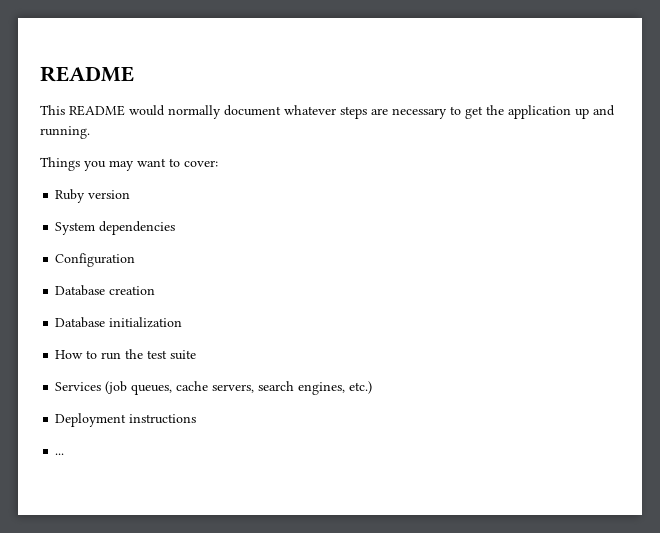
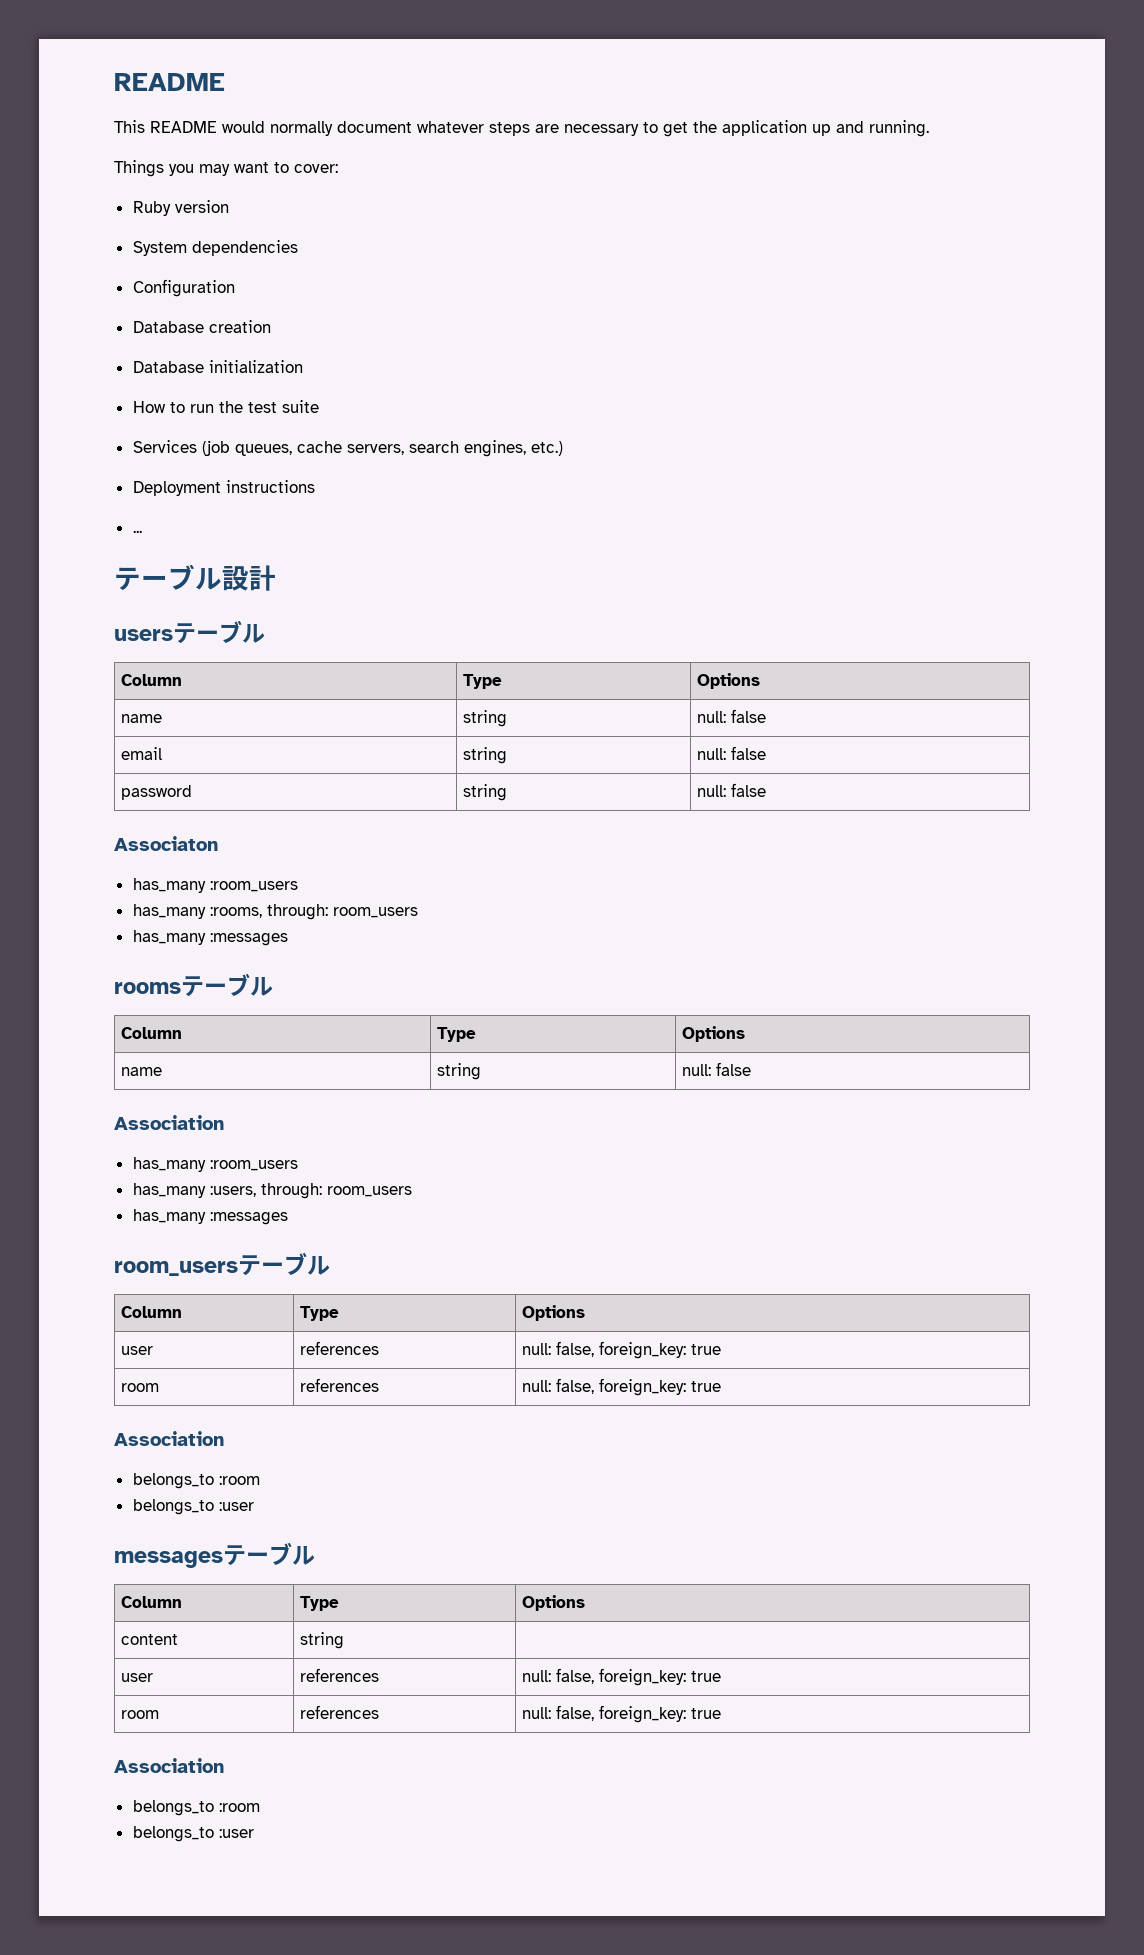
(65, 454) none -> [114,564,276,591] [114,620,265,644] [120,674,182,686] [462,674,502,689] [696,673,760,689] [120,714,162,723] [462,710,507,727] [696,709,766,723] [120,747,162,760] [462,747,507,764] [696,746,766,760] [120,785,192,800] [462,784,507,801] [696,783,766,797] [114,836,218,851] [132,878,298,893] [132,904,418,920] [132,930,288,946] [114,973,273,997] [120,1027,182,1039] [436,1027,476,1042] [681,1026,745,1042] [120,1067,162,1076] [436,1063,481,1080] [681,1062,751,1076] [114,1115,224,1130] [132,1157,298,1172] [132,1183,412,1199] [132,1209,288,1225] [114,1252,330,1276] [120,1306,182,1318] [299,1306,339,1321] [521,1305,585,1321] [120,1346,153,1355] [299,1341,379,1355] [521,1341,721,1359] [120,1383,159,1392] [299,1378,379,1392] [521,1378,721,1396] [114,1431,224,1446] [132,1473,260,1489] [132,1499,254,1515] [114,1542,315,1568] [120,1596,182,1608] [299,1596,339,1611] [521,1595,585,1611] [120,1634,178,1645] [299,1632,344,1649] [120,1673,153,1682] [299,1668,379,1682] [521,1668,721,1686] [120,1710,159,1719] [299,1705,379,1719] [521,1705,721,1723] [114,1758,224,1773] [132,1800,260,1816] [132,1826,254,1842] // テーブル設計 // usersテーブル // Column | Type | Options // name | string | null: false // email | string | null: false // password | string | null: false // Associaton // has_many :room_users // has_many :rooms, through: room_users // has_many :messages // roomsテーブル // Column | Type | Options // name | string | null: false // Association // has_many :room_users // has_many :users, through: room_users // has_many :messages // room_usersテーブル // Column | Type | Options // user | references | null: false, foreign_key: true // room | references | null: false, foreign_key: true // Association // belongs_to :room // belongs_to :user // messagesテーブル // Column | Type | Options // content | string | // user | references | null: false, foreign_key: true // room | references | null: false, foreign_key: true // Association // belongs_to :room // belongs_to :user

